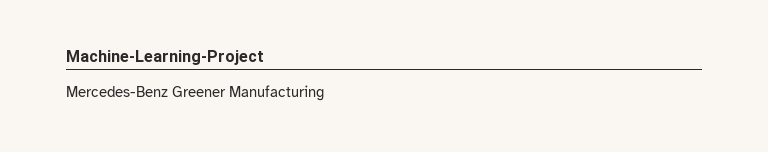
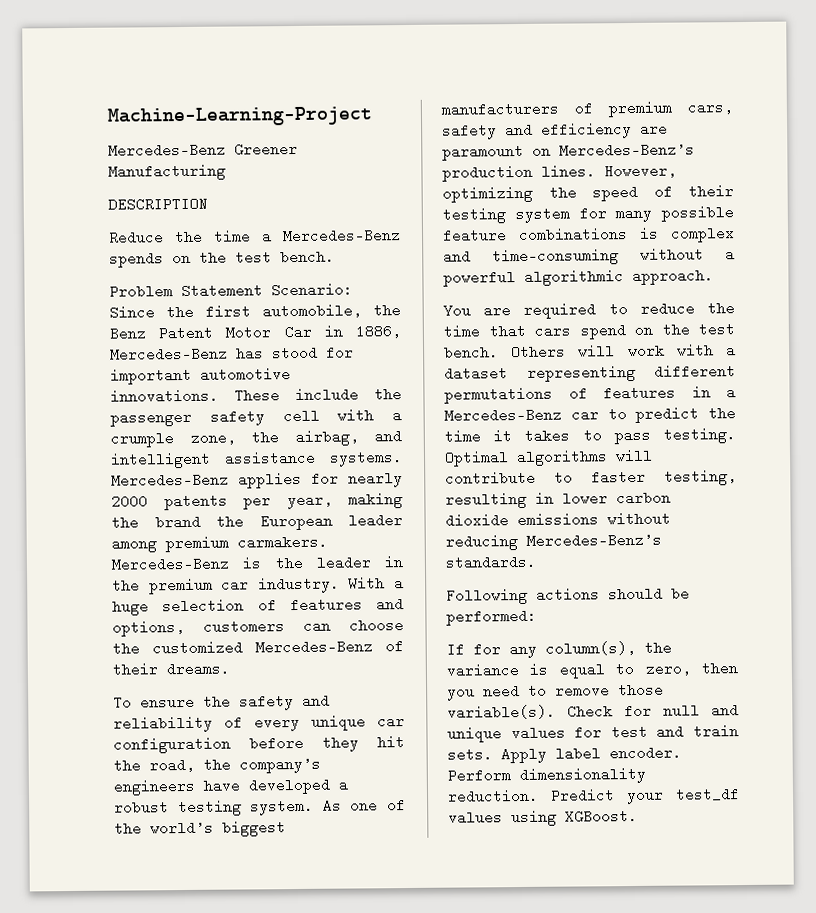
(324, 93) none -> [108,196,208,212] [108,228,401,245] [109,249,335,268] [109,282,353,299] [109,303,401,320] [109,324,401,341] [110,345,354,362] [110,367,291,385] [110,387,402,404] [110,408,402,427] [110,429,402,448] [110,450,403,469] [111,471,403,489] [111,492,403,511] [111,513,403,531] [111,534,328,553] [111,555,403,572] [112,576,404,595] [112,597,404,616] [112,618,404,637] [112,639,404,656] [112,661,230,677] [113,693,330,711] [113,714,405,733] [113,735,405,754] [113,756,321,774] [113,777,348,796] [114,798,406,817] [114,820,286,837] [441,100,733,118] [442,121,668,140] [442,142,695,161] [442,163,677,182] [442,184,734,203] [442,205,734,224] [442,226,735,243] [443,247,735,266] [443,268,714,287] [443,301,735,319] [443,322,735,340] [444,343,736,360] [444,364,736,382] [444,385,736,404] [444,406,736,423] [444,427,736,445] [444,449,653,467] [445,469,737,486] [445,490,671,509] [445,512,671,528] [445,532,662,551] [445,554,537,570] [446,586,690,605] [446,608,537,626] [446,640,672,659] [446,661,738,679] [447,682,664,701] [447,703,739,720] [447,724,739,743] [447,745,682,764] [447,766,646,785] [447,787,740,805] [448,808,638,827] // DESCRIPTION // Reduce the time a Mercedes-Benz spends on the test bench. // Problem Statement Scenario: Since the first automobile, the Benz Patent Motor Car in 1886, Mercedes-Benz has stood for important automotive innovations. These include the passenger safety cell with a crumple zone, the airbag, and intelligent assistance systems. Mercedes-Benz applies for nearly 2000 patents per year, making the brand the European leader among premium carmakers. Mercedes-Benz is the leader in the premium car industry. With a huge selection of features and options, customers can choose the customized Mercedes-Benz of their dreams. // To ensure the safety and reliability of every unique car configuration before they hit the road, the company’s engineers have developed a robust testing system. As one of the world’s biggest manufacturers of premium cars, safety and efficiency are paramount on Mercedes-Benz’s production lines. However, optimizing the speed of their testing system for many possible feature combinations is complex and time-consuming without a powerful algorithmic approach. // You are required to reduce the time that cars spend on the test bench. Others will work with a dataset representing different permutations of features in a Mercedes-Benz car to predict the time it takes to pass testing. Optimal algorithms will contribute to faster testing, resulting in lower carbon dioxide emissions without reducing Mercedes-Benz’s standards. // Following actions should be performed: // If for any column(s), the variance is equal to zero, then you need to remove those variable(s). Check for null and unique values for test and train sets. Apply label encoder. Perform dimensionality reduction. Predict your test_df values using XGBoost.

